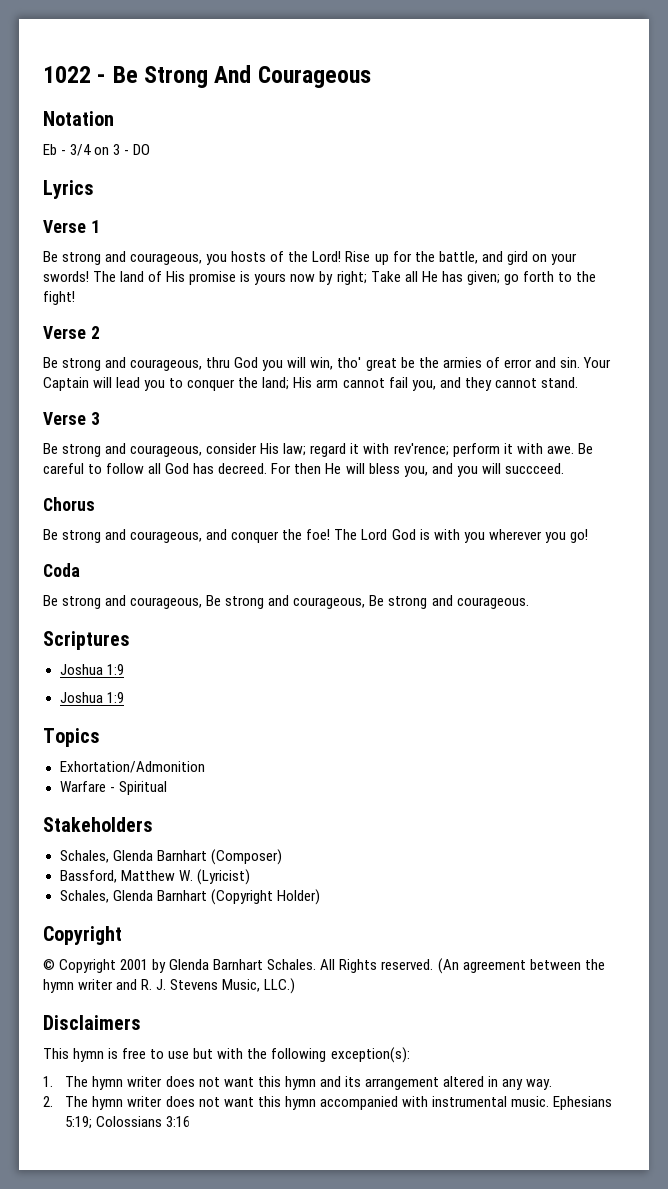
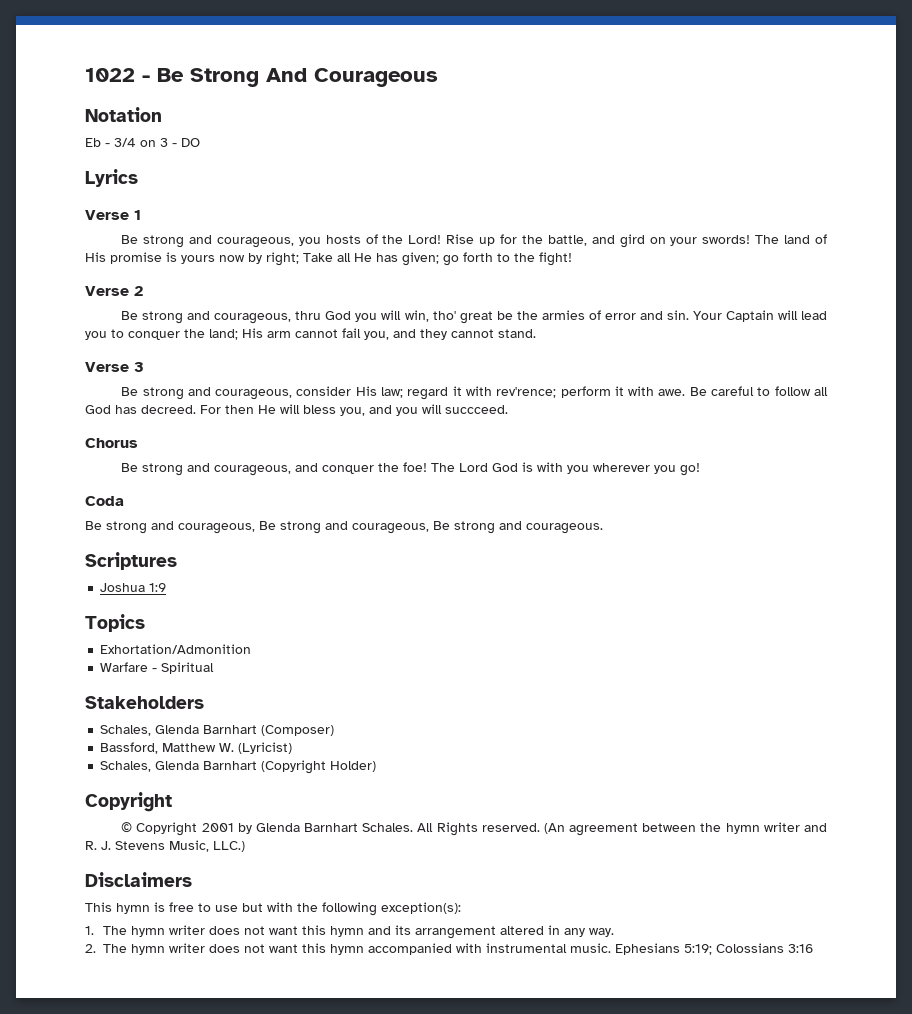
[59,692,124,703] // Joshua 1:9 -> (167, 587) none

